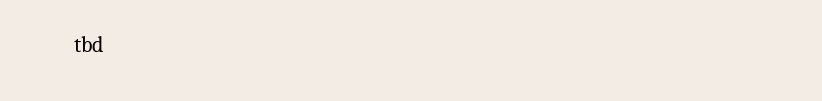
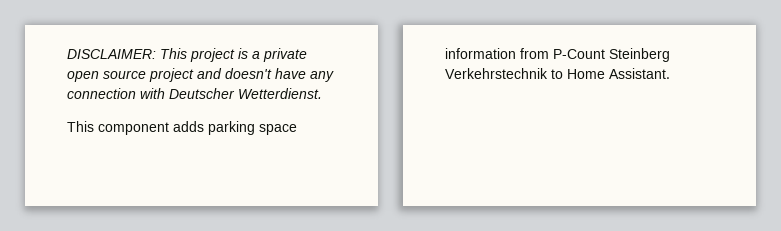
[74,36,103,52] tbd -> [67,48,307,62] [67,68,334,82] [67,88,322,99] [67,121,297,135] [445,48,670,62] [445,68,670,79] DISCLAIMER: This project is a private open source project and doesn't have any connection with Deutscher Wetterdienst. // This component adds parking space information from P-Count Steinberg Verkehrstechnik to Home Assistant.

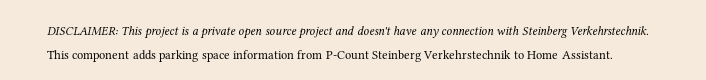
[169,88,322,99] Deutscher Wetterdienst. -> [521,26,649,38] Steinberg Verkehrstechnik.

